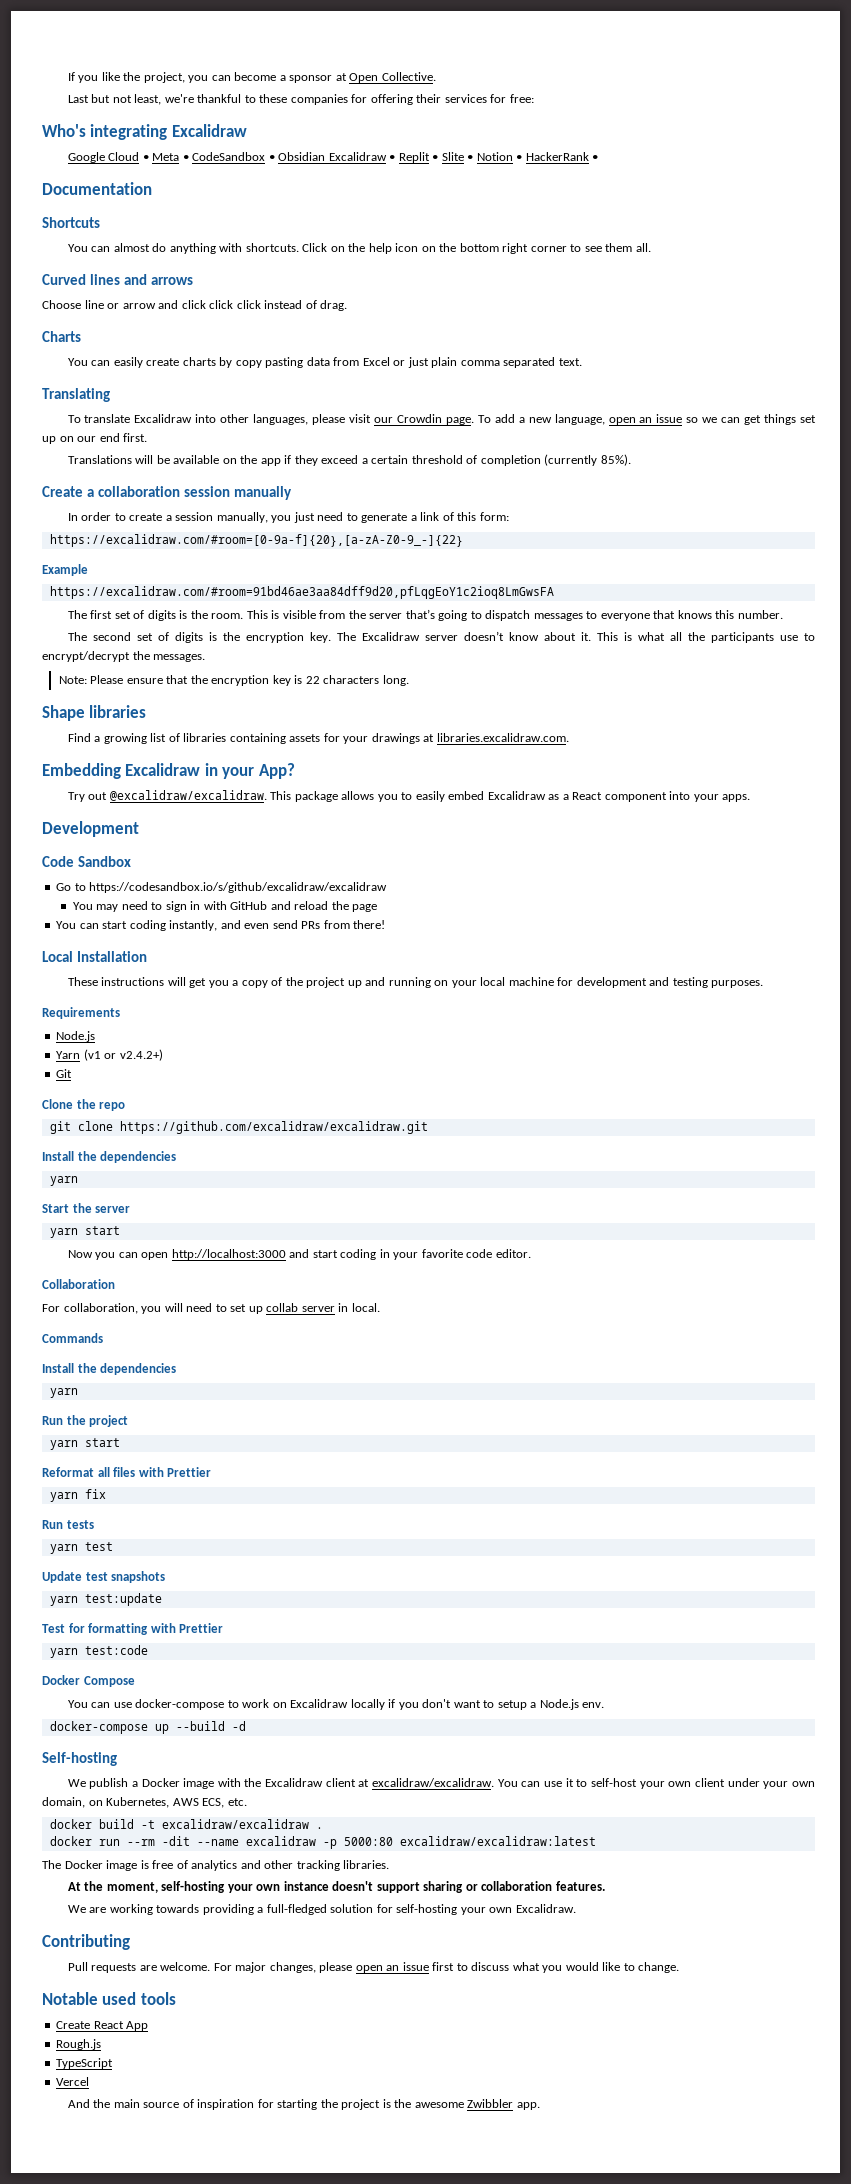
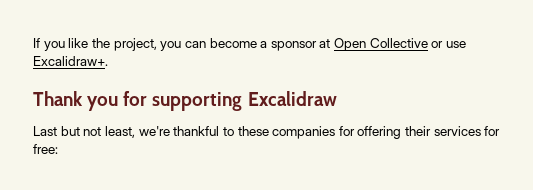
[381,72,436,81] Collective. -> [369,38,467,48] [33,56,108,66] [33,91,337,111] Collective or use Excalidraw+. // Thank you for supporting Excalidraw
[42,124,247,140] [67,152,599,163] [42,182,152,195] [42,217,100,228] [67,243,651,254] [42,274,193,285] [42,300,348,311] [42,331,81,342] [67,357,582,368] [42,388,110,402] [67,414,816,425] [42,433,148,444] [67,454,631,466] [42,486,292,500] [67,512,509,523] [49,534,463,547] [42,564,88,576] [49,586,554,599] [67,609,783,621] [67,631,816,643] [42,651,206,662] [58,675,409,686] [42,705,147,721] [67,733,569,744] [42,763,295,779] [67,790,751,802] [42,821,139,837] [42,856,131,867] [56,882,388,893] [72,901,378,912] [56,920,386,931] [42,951,147,962] [67,977,764,988] [42,1007,120,1019] [56,1031,96,1042] [56,1049,163,1061] [56,1069,73,1078] [42,1099,126,1111] [49,1121,428,1134] [42,1151,177,1163] [49,1176,78,1186] [42,1203,131,1213] [49,1226,120,1238] [67,1249,531,1260] [42,1279,115,1289] [42,1303,380,1314] [42,1333,103,1343] [42,1363,177,1375] [49,1388,78,1398] [42,1415,129,1427] [49,1438,120,1450] [42,1467,212,1477] [49,1489,106,1502] [42,1520,94,1529] [49,1542,113,1554] [42,1571,166,1583] [49,1593,162,1606] [42,1623,224,1635] [49,1645,148,1658] [42,1675,135,1687] [67,1699,605,1710] [49,1721,246,1734] [42,1752,117,1766] [67,1778,815,1789] [42,1797,247,1808] [49,1819,323,1829] [49,1836,596,1849] [42,1860,390,1871] [67,1881,605,1893] [67,1904,576,1915] [42,1934,130,1950] [67,1962,680,1973] [42,1992,176,2005] [56,2021,149,2031] [56,2039,102,2050] [56,2058,114,2069] [56,2077,90,2086] [67,2099,540,2110] // Who's integrating Excalidraw // Google Cloud • Meta • CodeSandbox • Obsidian Excalidraw • Replit • Slite • Notion • HackerRank • // Documentation // Shortcuts // You can almost do anything with shortcuts. Click on the help icon on the bottom right corner to see them all. // Curved lines and arrows // Choose line or arrow and click click click instead of drag. // Charts // You can easily create charts by copy pasting data from Excel or just plain comma separated text. // Translating // To translate Excalidraw into other languages, please visit our Crowdin page. To add a new language, open an issue so we can get things set up on our end first. // Translations will be available on the app if they exceed a certain threshold of completion (currently 85%). // Create a collaboration session manually // In order to create a session manually, you just need to generate a link of this form: // https://excalidraw.com/#room=[0-9a-f]{20},[a-zA-Z0-9_-]{22} // Example // https://excalidraw.com/#room=91bd46ae3aa84dff9d20,pfLqgEoY1c2ioq8LmGwsFA // The first set of digits is the room. This is visible from the server that’s going to dispatch messages to everyone that knows this number. // The second set of digits is the encryption key. The Excalidraw server doesn’t know about it. This is what all the participants use to encrypt/decrypt the messages. // Note: Please ensure that the encryption key is 22 characters long. // Shape libraries // Find a growing list of libraries containing assets for your drawings at libraries.excalidraw.com. // Embedding Excalidraw in your App? // Try out @excalidraw/excalidraw. This package allows you to easily embed Excalidraw as a React component into your apps. // Development // Code Sandbox // Go to https://codesandbox.io/s/github/excalidraw/excalidraw // You may need to sign in with GitHub and reload the page // You can start coding instantly, and even send PRs from there! // Local Installation // These instructions will get you a copy of the project up and running on your local machine for development and testing purposes. // Requirements // Node.js // Yarn (v1 or v2.4.2+) // Git // Clone the repo // git clone https://github.com/excalidraw/excalidraw.git // Install the dependencies // yarn // Start the server // yarn start // Now you can open http://localhost:3000 and start coding in your favorite code editor. // Collaboration // For collaboration, you will need to set up collab server in local. // Commands // Install the dependencies // yarn // Run the project // yarn start // Reformat all files with Prettier // yarn fix // Run tests // yarn test // Update test snapshots // yarn test:update // Test for formatting with Prettier // yarn test:code // Docker Compose // You can use docker-compose to work on Excalidraw locally if you don't want to setup a Node.js env. // docker-compose up --build -d // Self-hosting // We publish a Docker image with the Excalidraw client at excalidraw/excalidraw. You can use it to self-host your own client under your own domain, on Kubernetes, AWS ECS, etc. // docker build -t excalidraw/excalidraw . // docker run --rm -dit --name excalidraw -p 5000:80 excalidraw/excalidraw:latest // The Docker image is free of analytics and other tracking libraries. // At the moment, self-hosting your own instance doesn't support sharing or collaboration features. // We are working towards providing a full-fledged solution for self-hosting your own Excalidraw. // Contributing // Pull requests are welcome. For major changes, please open an issue first to discuss what you would like to change. // Notable used tools // Create React App // Rough.js // TypeScript // Vercel // And the main source of inspiration for starting the project is the awesome Zwibbler app. -> (58, 149) none

